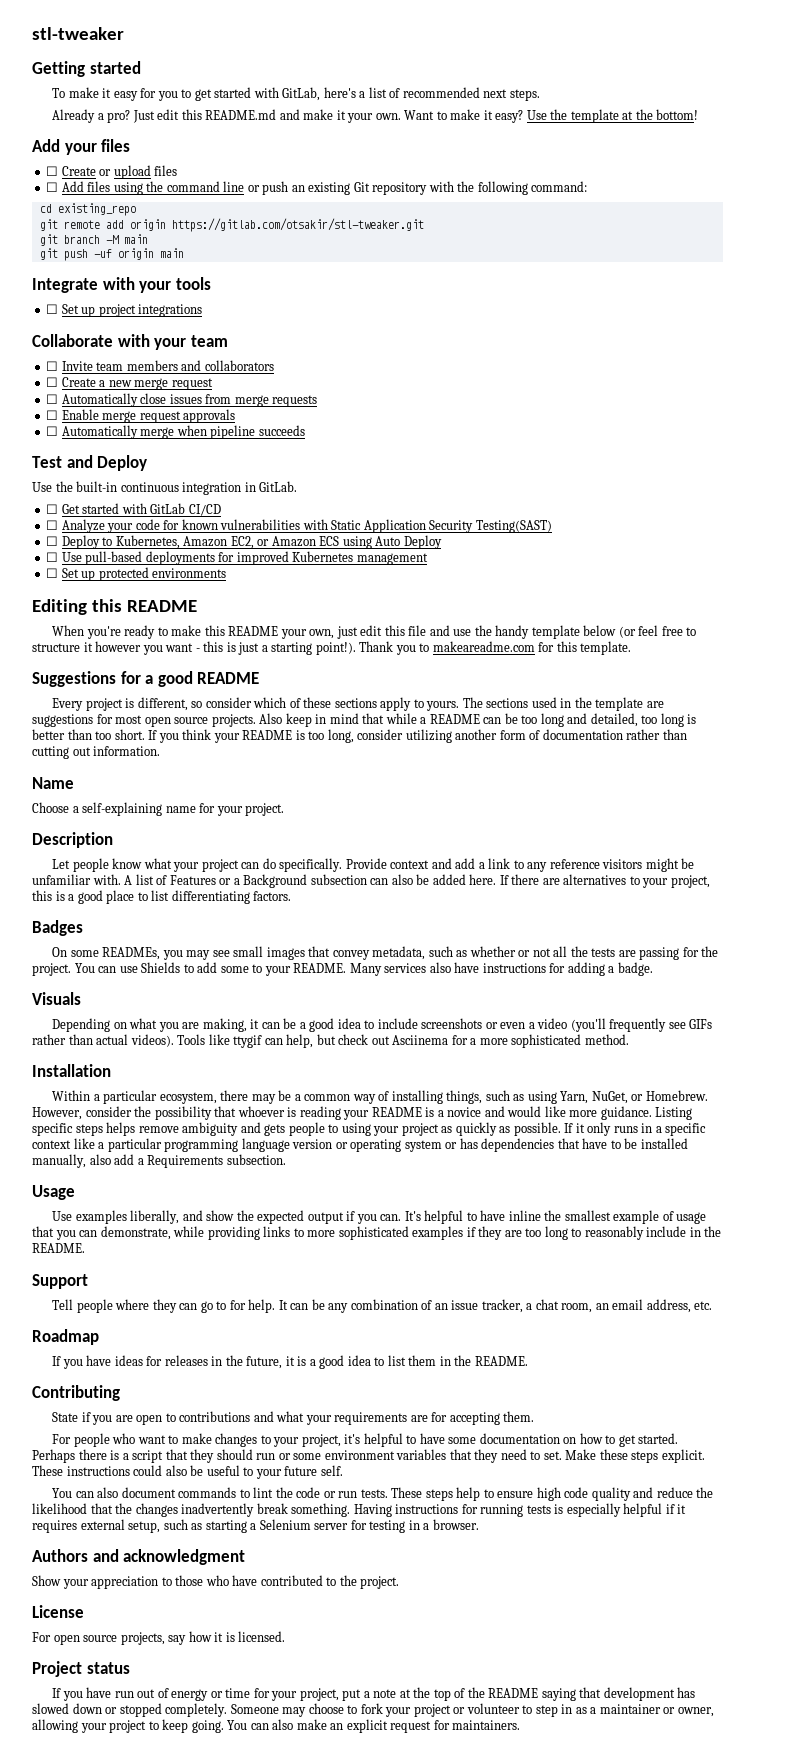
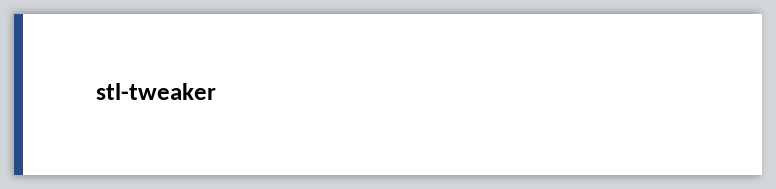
[32,61,141,77] [52,87,540,101] [52,109,699,123] [32,139,131,155] [46,165,178,179] [46,181,588,195] [39,203,136,216] [39,218,424,232] [39,234,148,246] [39,248,184,261] [32,277,211,293] [46,304,203,317] [32,334,228,350] [46,360,274,371] [46,377,213,390] [46,393,318,407] [46,409,236,423] [46,425,305,439] [32,455,148,471] [32,481,298,495] [46,503,221,516] [46,519,552,533] [46,535,442,549] [46,551,428,565] [46,567,227,581] [32,599,198,615] [52,625,697,639] [32,641,632,655] [32,671,260,687] [52,697,664,711] [32,713,697,727] [32,729,687,743] [32,746,161,759] [32,777,74,789] [32,802,285,816] [32,832,113,848] [52,858,695,872] [32,874,710,888] [32,890,292,904] [32,920,83,936] [52,946,719,960] [32,962,653,976] [32,992,81,1005] [52,1018,713,1032] [32,1034,629,1048] [32,1064,111,1077] [52,1090,708,1104] [32,1106,693,1120] [32,1122,707,1136] [32,1138,688,1152] [32,1154,286,1168] [32,1185,75,1200] [52,1210,707,1224] [32,1226,722,1240] [32,1243,85,1253] [32,1274,88,1289] [52,1299,713,1313] [32,1329,99,1345] [52,1355,528,1369] [32,1385,120,1401] [52,1411,535,1425] [52,1433,679,1447] [32,1449,705,1463] [32,1465,343,1479] [52,1487,714,1501] [32,1503,687,1517] [32,1519,479,1533] [32,1549,246,1565] [32,1575,400,1589] [32,1605,84,1618] [32,1631,286,1645] [32,1661,130,1677] [52,1687,696,1701] [32,1703,714,1717] [32,1719,521,1733] // Getting started // To make it easy for you to get started with GitLab, here's a list of recommended next steps. // Already a pro? Just edit this README.md and make it your own. Want to make it easy? Use the template at the bottom! // Add your files // ☐ Create or upload files // ☐ Add files using the command line or push an existing Git repository with the following command: // cd existing_repo // git remote add origin https://gitlab.com/otsakir/stl-tweaker.git // git branch -M main // git push -uf origin main // Integrate with your tools // ☐ Set up project integrations // Collaborate with your team // ☐ Invite team members and collaborators // ☐ Create a new merge request // ☐ Automatically close issues from merge requests // ☐ Enable merge request approvals // ☐ Automatically merge when pipeline succeeds // Test and Deploy // Use the built-in continuous integration in GitLab. // ☐ Get started with GitLab CI/CD // ☐ Analyze your code for known vulnerabilities with Static Application Security Testing(SAST) // ☐ Deploy to Kubernetes, Amazon EC2, or Amazon ECS using Auto Deploy // ☐ Use pull-based deployments for improved Kubernetes management // ☐ Set up protected environments // Editing this README // When you're ready to make this README your own, just edit this file and use the handy template below (or feel free to structure it however you want - this is just a starting point!). Thank you to makeareadme.com for this template. // Suggestions for a good README // Every project is different, so consider which of these sections apply to yours. The sections used in the template are suggestions for most open source projects. Also keep in mind that while a README can be too long and detailed, too long is better than too short. If you think your README is too long, consider utilizing another form of documentation rather than cutting out information. // Name // Choose a self-explaining name for your project. // Description // Let people know what your project can do specifically. Provide context and add a link to any reference visitors might be unfamiliar with. A list of Features or a Background subsection can also be added here. If there are alternatives to your project, this is a good place to list differentiating factors. // Badges // On some READMEs, you may see small images that convey metadata, such as whether or not all the tests are passing for the project. You can use Shields to add some to your README. Many services also have instructions for adding a badge. // Visuals // Depending on what you are making, it can be a good idea to include screenshots or even a video (you'll frequently see GIFs rather than actual videos). Tools like ttygif can help, but check out Asciinema for a more sophisticated method. // Installation // Within a particular ecosystem, there may be a common way of installing things, such as using Yarn, NuGet, or Homebrew. However, consider the possibility that whoever is reading your README is a novice and would like more guidance. Listing specific steps helps remove ambiguity and gets people to using your project as quickly as possible. If it only runs in a specific context like a particular programming language version or operating system or has dependencies that have to be installed manually, also add a Requirements subsection. // Usage // Use examples liberally, and show the expected output if you can. It's helpful to have inline the smallest example of usage that you can demonstrate, while providing links to more sophisticated examples if they are too long to reasonably include in the README. // Support // Tell people where they can go to for help. It can be any combination of an issue tracker, a chat room, an email address, etc. // Roadmap // If you have ideas for releases in the future, it is a good idea to list them in the README. // Contributing // State if you are open to contributions and what your requirements are for accepting them. // For people who want to make changes to your project, it's helpful to have some documentation on how to get started. Perhaps there is a script that they should run or some environment variables that they need to set. Make these steps explicit. These instructions could also be useful to your future self. // You can also document commands to lint the code or run tests. These steps help to ensure high code quality and reduce the likelihood that the changes inadvertently break something. Having instructions for running tests is especially helpful if it requires external setup, such as starting a Selenium server for testing in a browser. // Authors and acknowledgment // Show your appreciation to those who have contributed to the project. // License // For open source projects, say how it is licensed. // Project status // If you have run out of energy or time for your project, put a note at the top of the README saying that development has slowed down or stopped completely. Someone may choose to fork your project or volunteer to step in as a maintainer or owner, allowing your project to keep going. You can also make an explicit request for maintainers. -> (216, 91) none

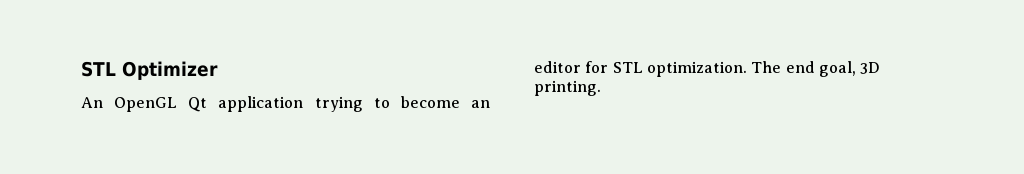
[96,83,216,100] stl-tweaker -> [81,61,218,80] [81,96,491,112] [534,61,881,77] [534,80,601,96] STL Optimizer // An OpenGL Qt application trying to become an editor for STL optimization. The end goal, 3D printing.

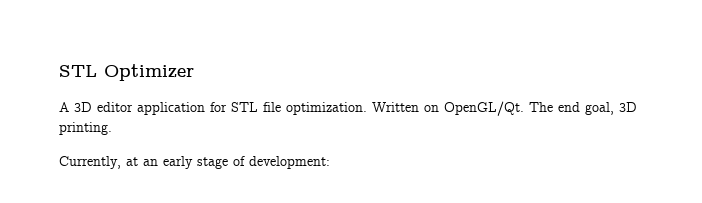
[81,96,491,112] [534,61,747,77] An OpenGL Qt application trying to become an editor for STL optimization. -> [59,101,524,116] A 3D editor application for STL file optimization. Written on OpenGL/Qt.
(601, 88) none -> [59,156,330,169] // Currently, at an early stage of development:

